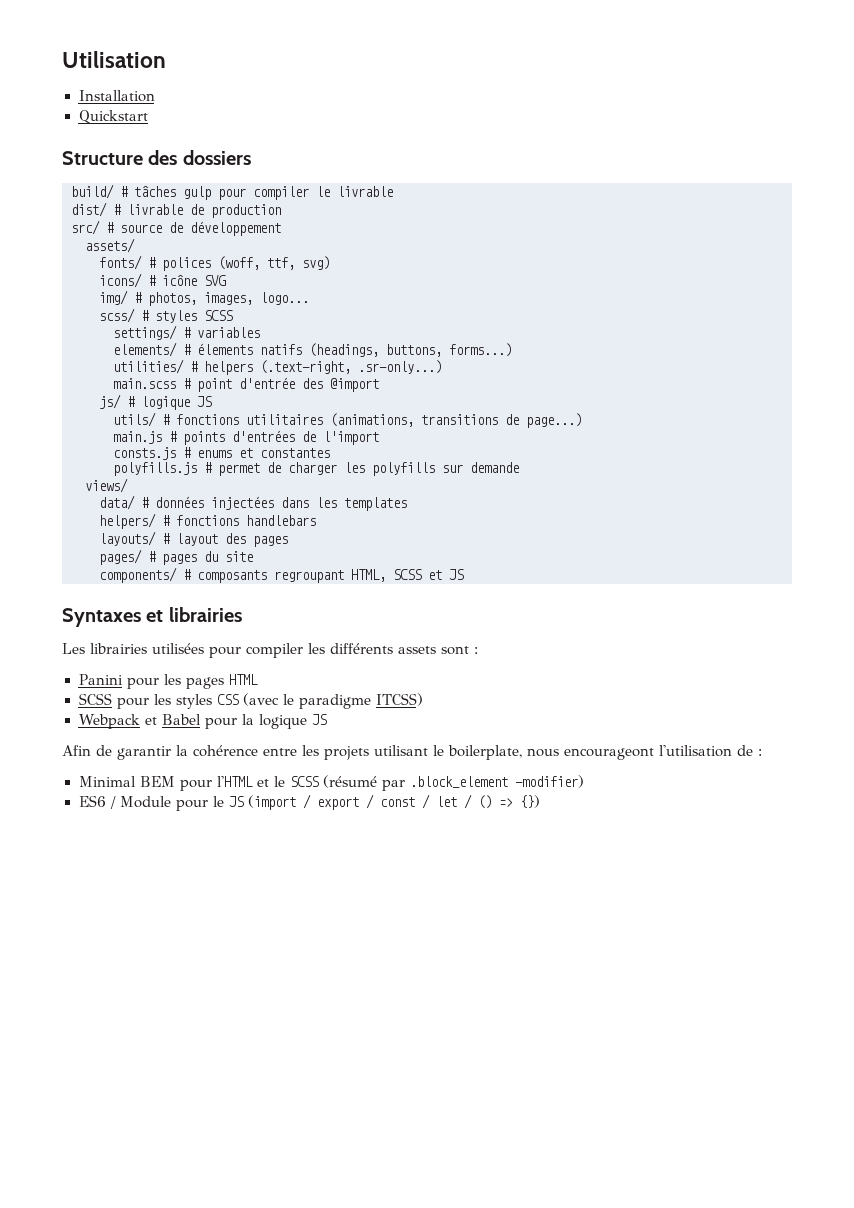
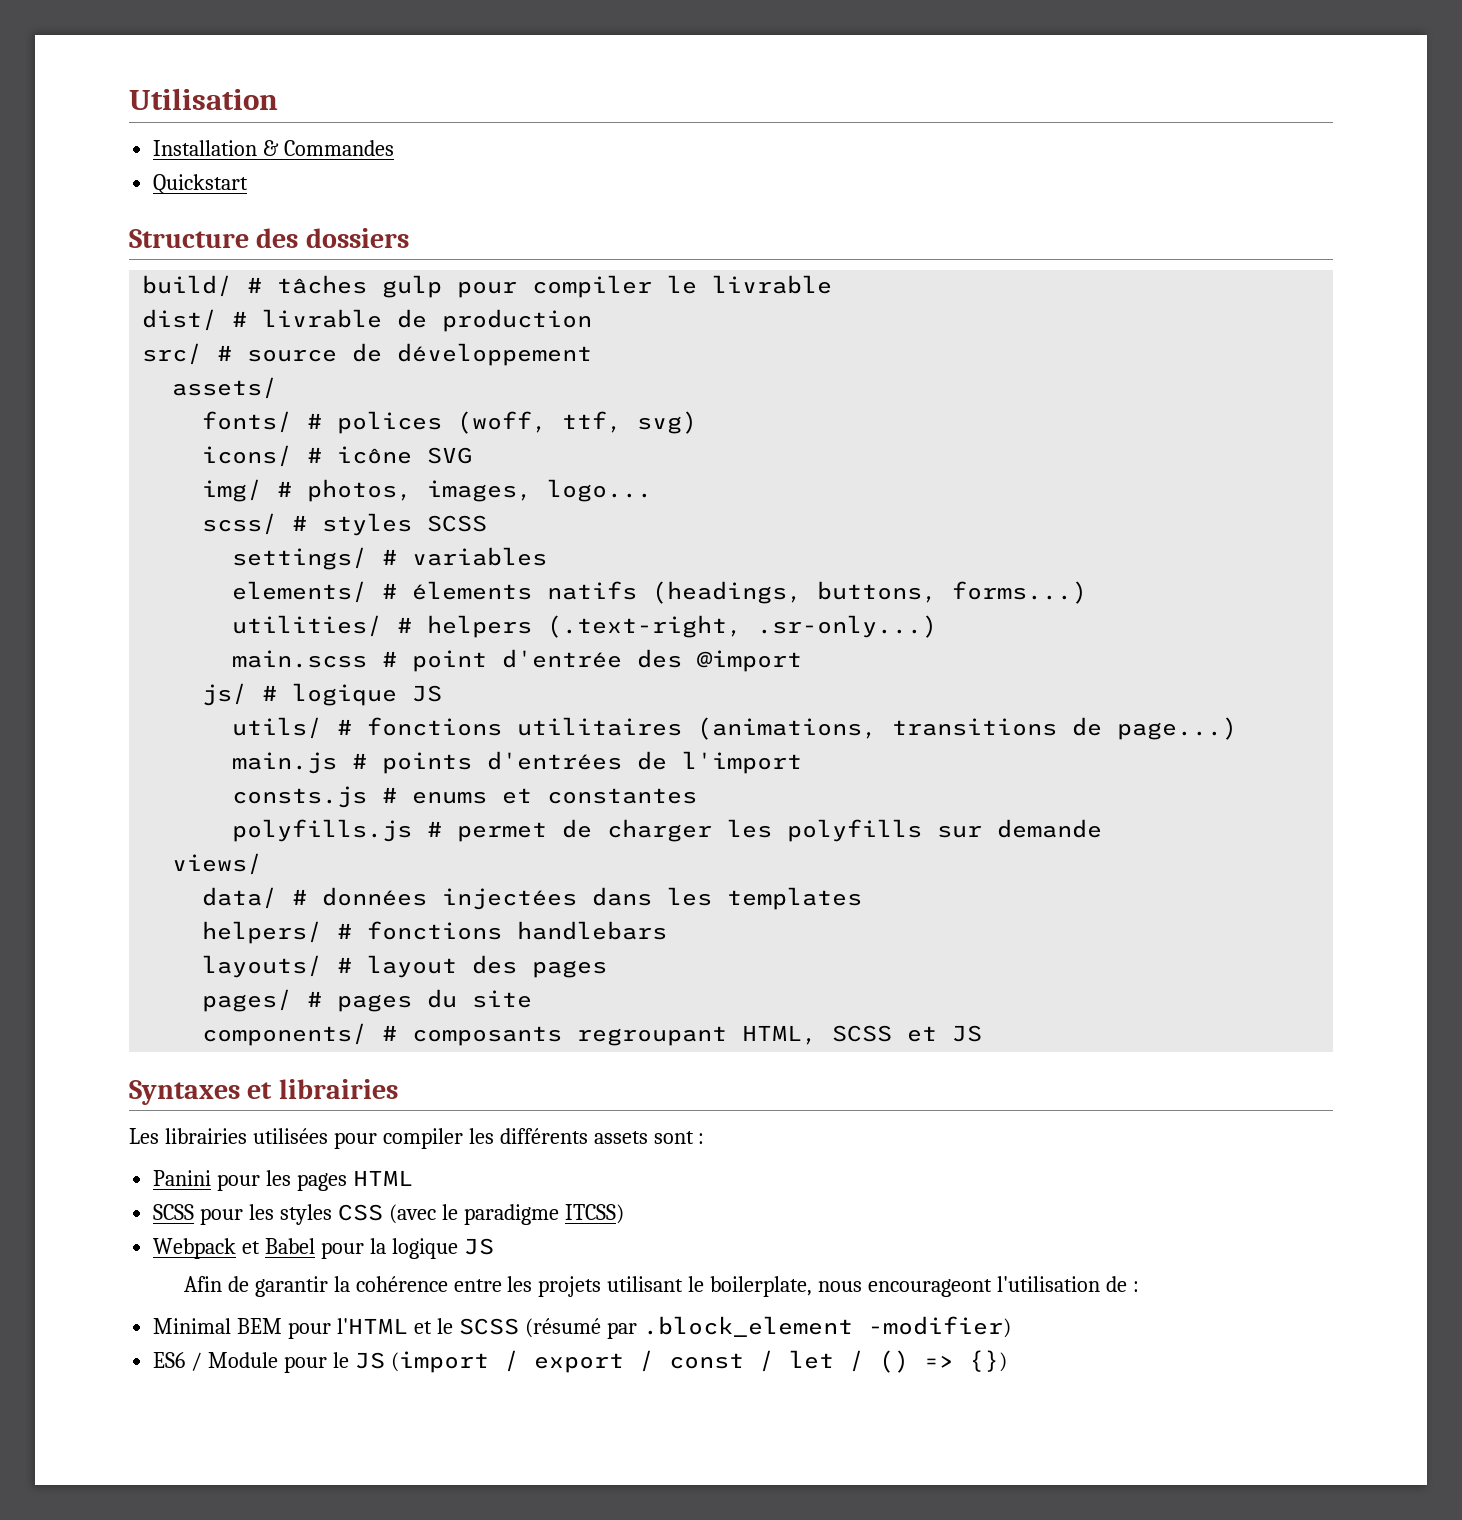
(155, 96) none -> [263,140,395,156] & Commandes

